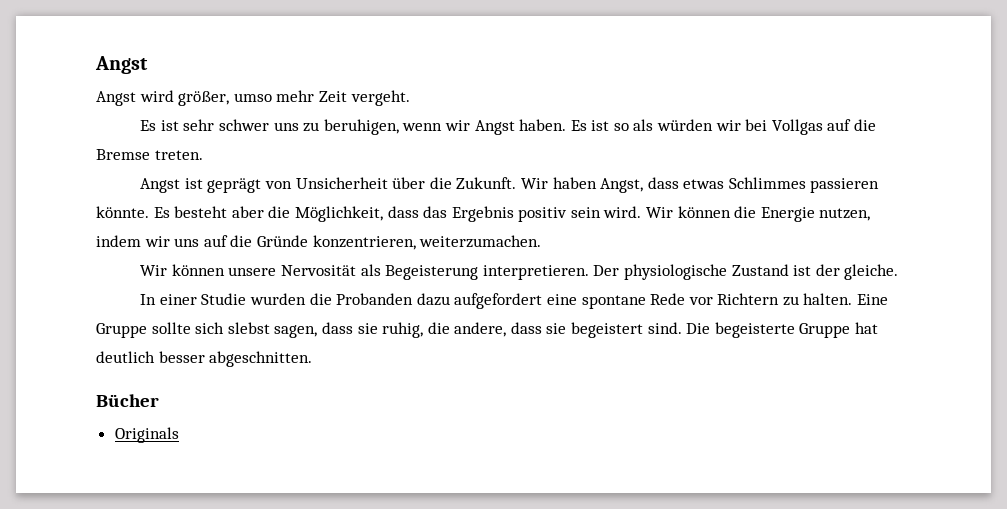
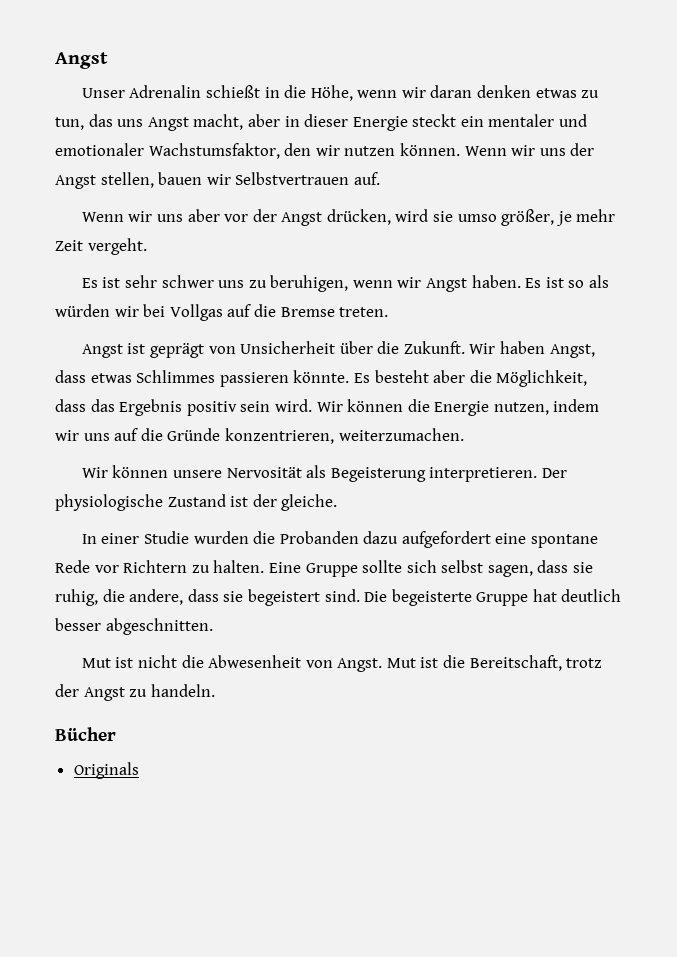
[96,90,272,106] Angst wird größer, umso -> [81,85,600,101] [55,114,588,131] [55,143,595,159] [55,172,380,189] [81,209,572,226] Unser Adrenalin schießt in die Höhe, wenn wir daran denken etwas zu tun, das uns Angst macht, aber in dieser Energie steckt ein mentaler und emotionaler Wachstumsfaktor, den wir nutzen können. Wenn wir uns der Angst stellen, bauen wir Selbstvertrauen auf. // Wenn wir uns aber vor der Angst drücken, wird sie umso größer, je
[227,322,270,334] slebst -> [441,560,484,573] selbst
(313, 359) none -> [81,655,603,672] [55,684,215,701] // Mut ist nicht die Abwesenheit von Angst. Mut ist die Bereitschaft, trotz der Angst zu handeln.

